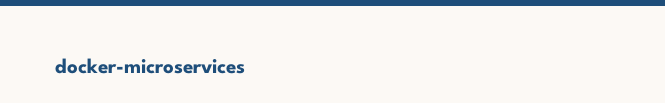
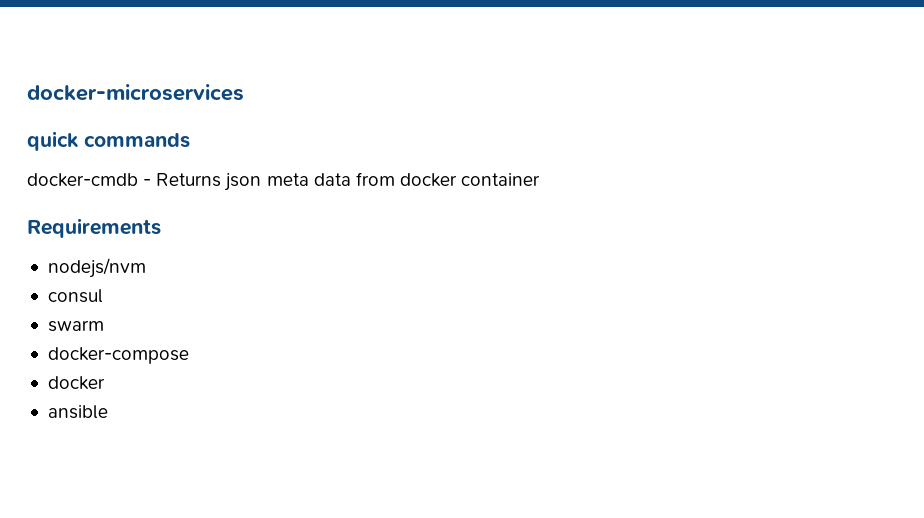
(245, 66) none -> [27,131,190,151] [27,172,541,191] [27,218,161,238] [47,258,146,278] [47,289,103,303] [47,320,104,332] [47,347,189,364] [47,376,105,390] [47,405,108,419] // quick commands // docker-cmdb - Returns json meta data from docker container // Requirements // nodejs/nvm // consul // swarm // docker-compose // docker // ansible

